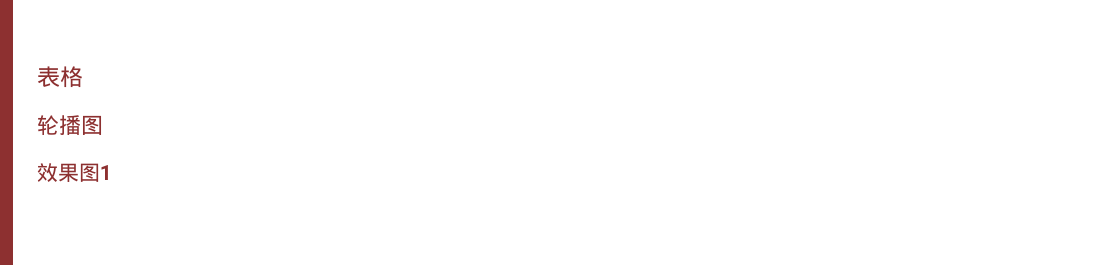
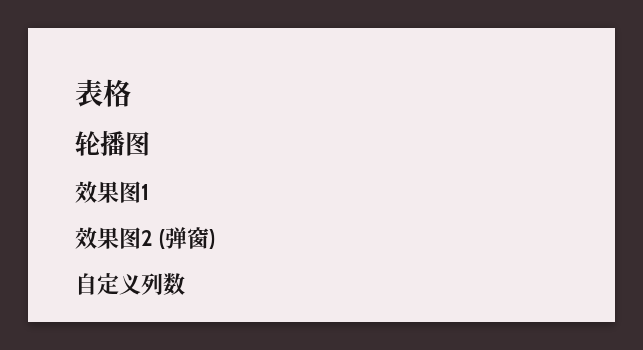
(112, 172) none -> [75,227,215,249] [75,273,185,295] // 效果图2 (弹窗) // 自定义列数

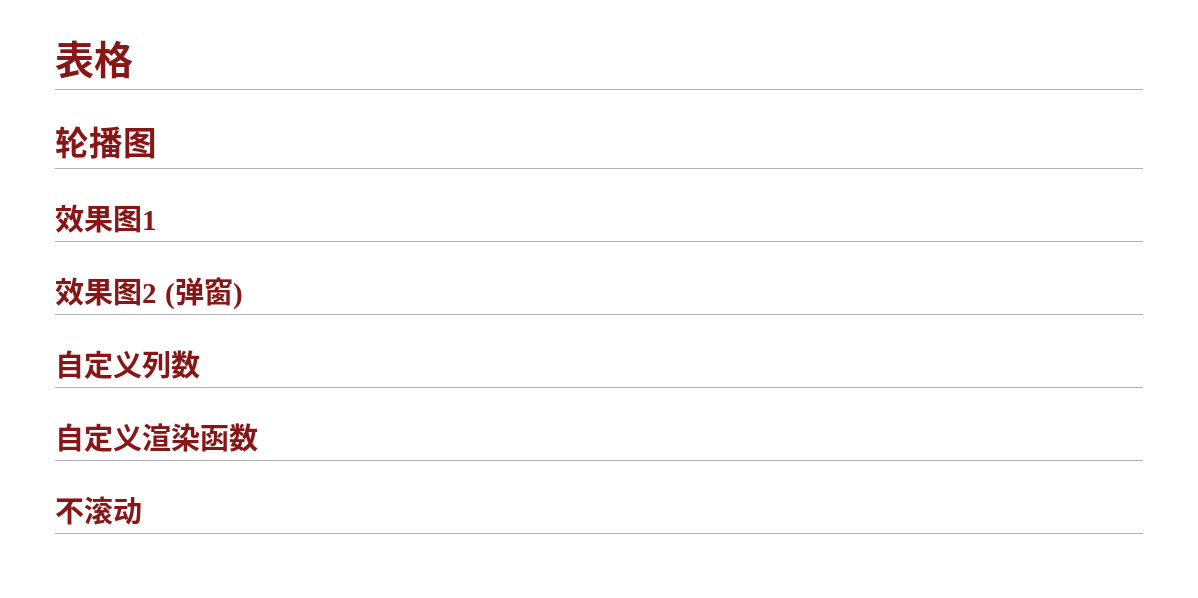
(185, 284) none -> [55,423,258,452] [55,496,142,525] // 自定义渲染函数 // 不滚动

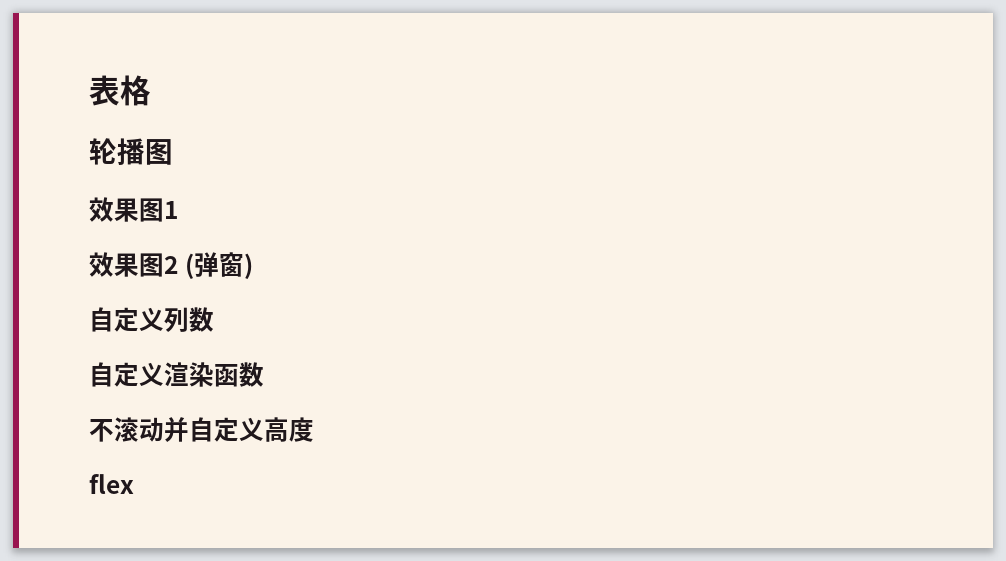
(142, 511) none -> [164,417,314,442] [89,474,134,494] 并自定义高度 // flex

